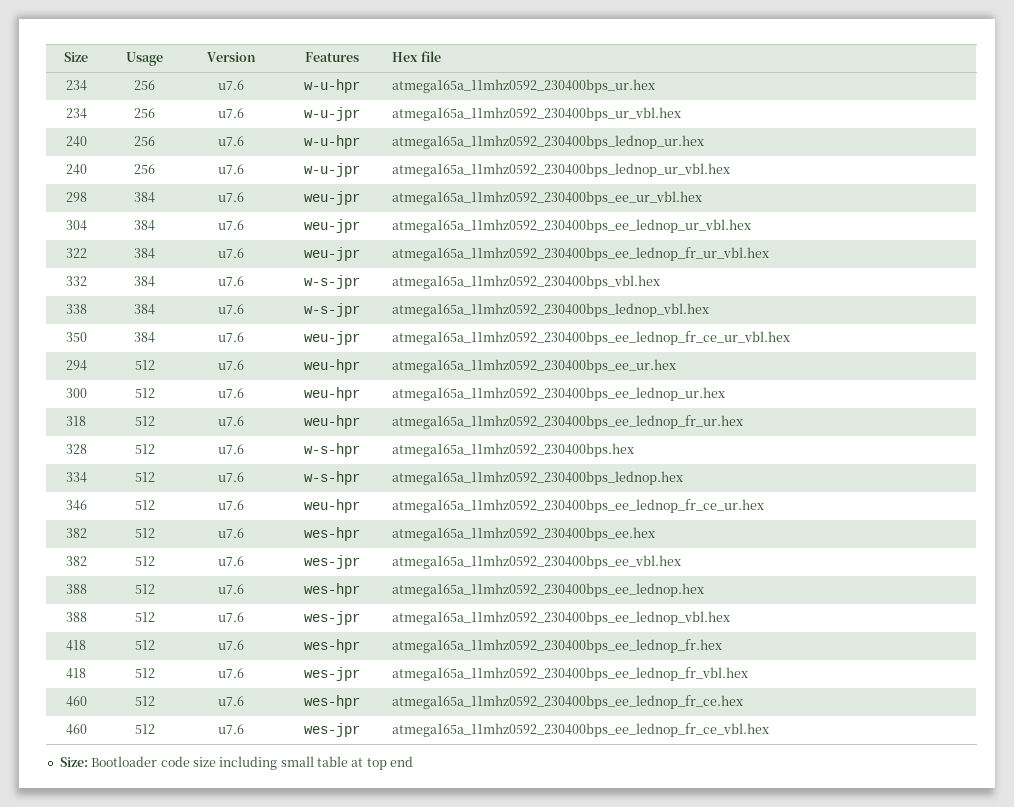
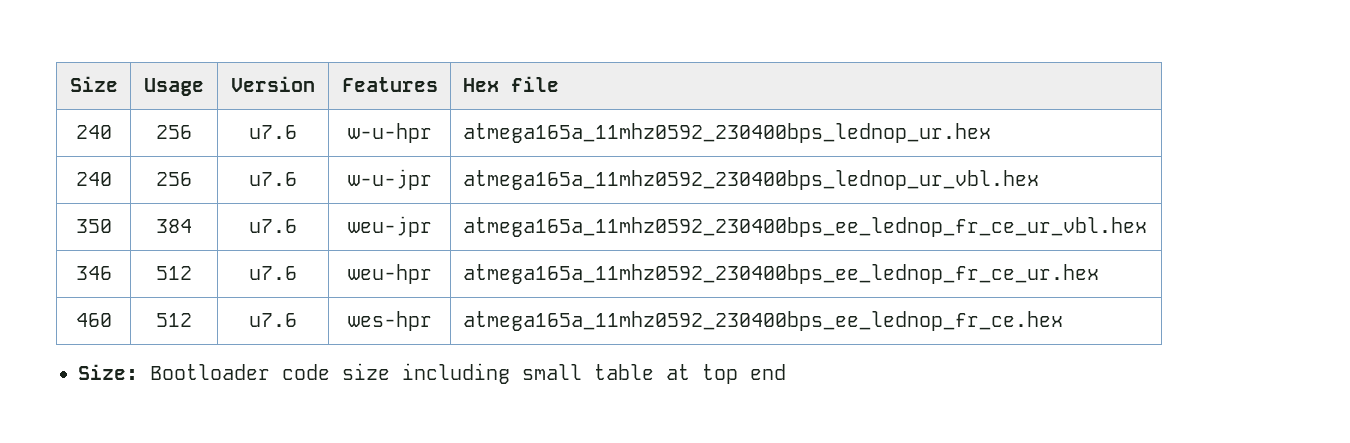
[65,80,87,91] [134,80,155,90] [218,80,244,90] [303,79,360,93] [392,79,656,93] [65,108,87,119] [134,108,155,118] [218,108,244,118] [303,107,360,121] [392,107,682,121] // 234 | 256 | u7.6 | w-u-hpr | atmega165a_11mhz0592_230400bps_ur.hex // 234 | 256 | u7.6 | w-u-jpr | atmega165a_11mhz0592_230400bps_ur_vbl.hex -> (559, 84) none
[65,192,87,202] [134,192,155,203] [218,192,244,202] [303,191,360,205] [392,191,703,205] [65,220,87,231] [134,220,155,231] [218,220,244,230] [303,219,360,233] [392,219,752,233] [65,248,87,258] [134,248,155,259] [218,248,244,258] [303,247,360,261] [392,247,770,261] [65,276,87,286] [134,276,155,287] [218,276,244,286] [303,275,360,289] [392,275,661,289] [65,304,87,314] [134,304,155,315] [218,304,244,314] [303,303,360,317] [392,303,710,317] // 298 | 384 | u7.6 | weu-jpr | atmega165a_11mhz0592_230400bps_ee_ur_vbl.hex // 304 | 384 | u7.6 | weu-jpr | atmega165a_11mhz0592_230400bps_ee_lednop_ur_vbl.hex // 322 | 384 | u7.6 | weu-jpr | atmega165a_11mhz0592_230400bps_ee_lednop_fr_ur_vbl.hex // 332 | 384 | u7.6 | w-s-jpr | atmega165a_11mhz0592_230400bps_vbl.hex // 338 | 384 | u7.6 | w-s-jpr | atmega165a_11mhz0592_230400bps_lednop_vbl.hex -> (1039, 180) none
[65,360,87,371] [134,360,155,370] [218,360,244,370] [303,359,360,373] [392,359,677,373] [65,388,87,398] [134,388,155,398] [218,388,244,398] [303,387,360,401] [392,387,726,401] [66,416,86,426] [134,416,155,426] [218,416,244,426] [303,415,360,429] [392,415,744,429] [65,444,87,454] [134,444,155,454] [218,444,244,454] [303,443,360,457] [392,443,635,457] [65,472,87,483] [134,472,155,482] [218,472,244,482] [303,471,360,485] [392,471,684,485] // 294 | 512 | u7.6 | weu-hpr | atmega165a_11mhz0592_230400bps_ee_ur.hex // 300 | 512 | u7.6 | weu-hpr | atmega165a_11mhz0592_230400bps_ee_lednop_ur.hex // 318 | 512 | u7.6 | weu-hpr | atmega165a_11mhz0592_230400bps_ee_lednop_fr_ur.hex // 328 | 512 | u7.6 | w-s-hpr | atmega165a_11mhz0592_230400bps.hex // 334 | 512 | u7.6 | w-s-hpr | atmega165a_11mhz0592_230400bps_lednop.hex -> (1147, 227) none
[65,528,87,538] [134,528,155,538] [218,528,244,538] [303,527,360,541] [392,527,656,541] [65,556,87,566] [134,556,155,566] [218,556,244,566] [303,555,360,569] [392,555,682,569] [65,584,87,594] [134,584,155,594] [218,584,244,594] [303,583,360,597] [392,583,705,597] [65,612,87,622] [134,612,155,622] [218,612,244,622] [303,611,360,625] [392,611,731,625] [66,640,86,651] [134,640,155,650] [218,640,244,650] [303,639,360,653] [392,639,723,653] [66,668,86,679] [134,668,155,678] [218,668,244,678] [303,667,360,681] [392,667,749,681] // 382 | 512 | u7.6 | wes-hpr | atmega165a_11mhz0592_230400bps_ee.hex // 382 | 512 | u7.6 | wes-jpr | atmega165a_11mhz0592_230400bps_ee_vbl.hex // 388 | 512 | u7.6 | wes-hpr | atmega165a_11mhz0592_230400bps_ee_lednop.hex // 388 | 512 | u7.6 | wes-jpr | atmega165a_11mhz0592_230400bps_ee_lednop_vbl.hex // 418 | 512 | u7.6 | wes-hpr | atmega165a_11mhz0592_230400bps_ee_lednop_fr.hex // 418 | 512 | u7.6 | wes-jpr | atmega165a_11mhz0592_230400bps_ee_lednop_fr_vbl.hex -> (1099, 274) none
[65,724,87,735] [134,724,155,734] [218,724,244,734] [303,723,360,737] [392,723,770,737] // 460 | 512 | u7.6 | wes-jpr | atmega165a_11mhz0592_230400bps_ee_lednop_fr_ce_vbl.hex -> (1063, 321) none

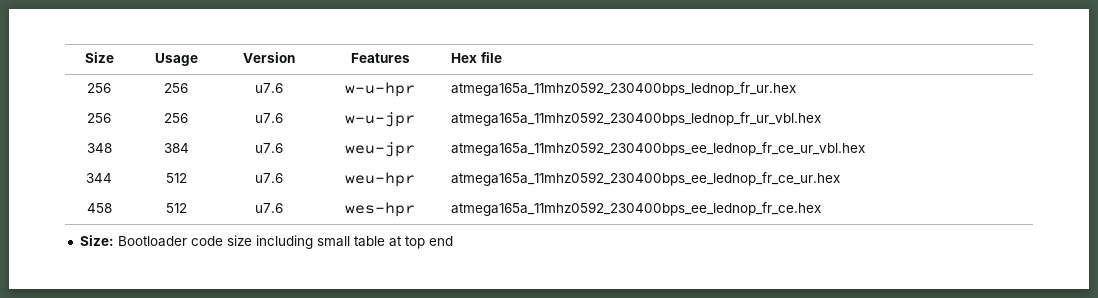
[75,125,112,139] 240 -> [87,83,111,93] 256
[462,123,991,143] [75,172,112,186] atmega165a_11mhz0592_230400bps_lednop_ur.hex // 240 -> [450,82,796,96] [87,113,111,123] atmega165a_11mhz0592_230400bps_lednop_fr_ur.hex // 256
[462,170,1039,190] [75,219,112,233] atmega165a_11mhz0592_230400bps_lednop_ur_vbl.hex // 350 -> [450,112,821,126] [86,143,112,153] atmega165a_11mhz0592_230400bps_lednop_fr_ur_vbl.hex // 348
[75,266,112,280] 346 -> [86,173,112,183] 344
[75,313,112,327] 460 -> [86,203,112,213] 458

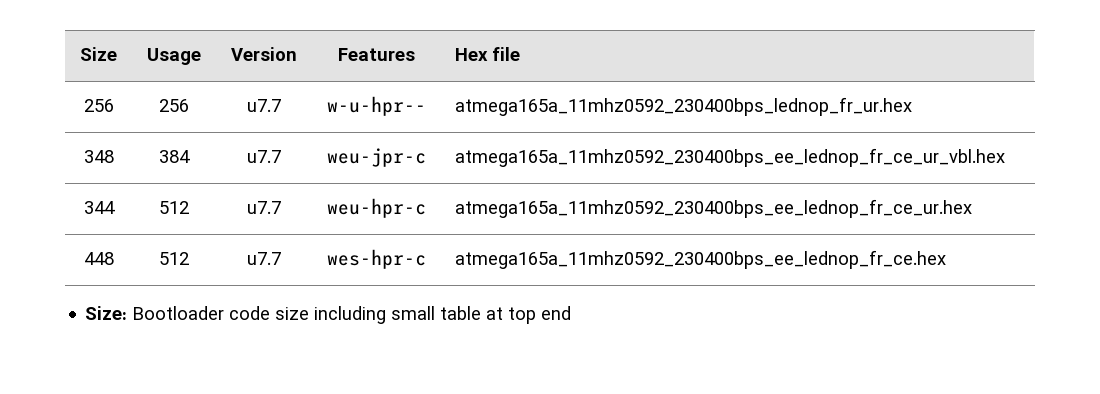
[255,83,283,93] [345,82,415,97] u7.6 | w-u-hpr -> [246,99,281,112] [327,96,426,116] u7.7 | w-u-hpr--
[87,113,111,123] [164,113,188,123] [255,113,283,123] [345,112,415,127] [450,112,821,126] // 256 | 256 | u7.6 | w-u-jpr | atmega165a_11mhz0592_230400bps_lednop_fr_ur_vbl.hex -> (912, 106) none
[255,143,283,153] [345,142,415,157] u7.6 | weu-jpr -> [246,150,281,163] [327,148,426,167] u7.7 | weu-jpr-c
[255,173,283,183] [345,172,415,187] u7.6 | weu-hpr -> [246,201,281,214] [327,198,426,218] u7.7 | weu-hpr-c
[86,203,112,213] [165,203,187,213] [255,203,283,213] [345,202,415,217] 458 | 512 | u7.6 | wes-hpr -> [83,252,114,265] [158,252,189,265] [246,252,281,265] [327,249,426,269] 448 | 512 | u7.7 | wes-hpr-c

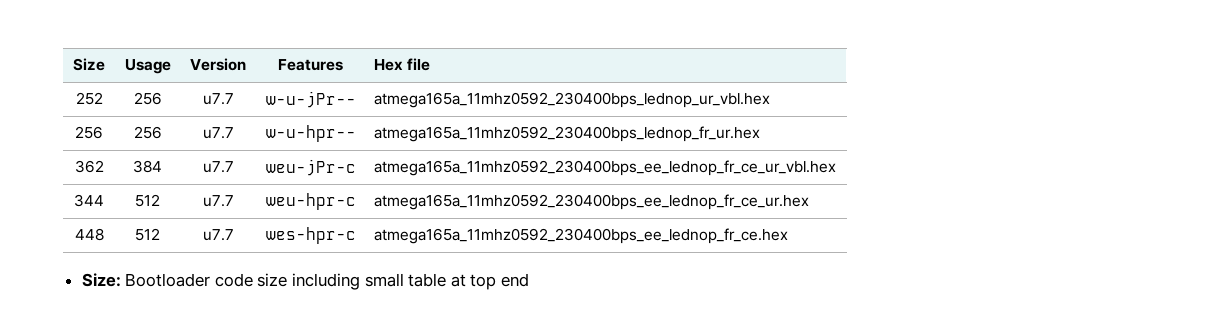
(520, 54) none -> [75,92,103,105] [133,92,162,105] [202,93,234,105] [265,91,356,108] [374,92,771,108] // 252 | 256 | u7.7 | w-u-jPr-- | atmega165a_11mhz0592_230400bps_lednop_ur_vbl.hex
[83,150,114,163] 348 -> [74,160,104,173] 362
[327,148,426,167] weu-jpr-c -> [265,159,356,176] weu-jPr-c

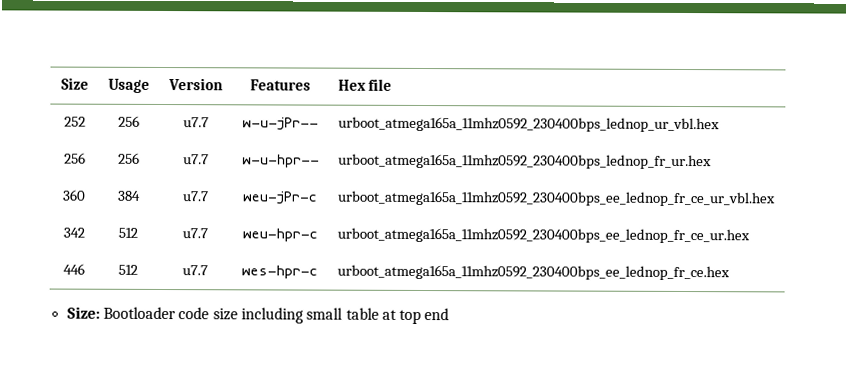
[374,92,771,108] atmega165a_11mhz0592_230400bps_lednop_ur_vbl.hex -> [337,116,720,133] urboot_atmega165a_11mhz0592_230400bps_lednop_ur_vbl.hex
[374,126,761,142] [74,160,104,173] atmega165a_11mhz0592_230400bps_lednop_fr_ur.hex // 362 -> [337,153,712,170] [62,189,86,201] urboot_atmega165a_11mhz0592_230400bps_lednop_fr_ur.hex // 360
[374,160,837,176] [74,194,104,207] atmega165a_11mhz0592_230400bps_ee_lednop_fr_ce_ur_vbl.hex // 344 -> [336,190,776,207] [62,227,85,238] urboot_atmega165a_11mhz0592_230400bps_ee_lednop_fr_ce_ur_vbl.hex // 342
[374,194,810,210] [74,228,104,241] atmega165a_11mhz0592_230400bps_ee_lednop_fr_ce_ur.hex // 448 -> [336,227,750,244] [62,263,85,275] urboot_atmega165a_11mhz0592_230400bps_ee_lednop_fr_ce_ur.hex // 446
[374,228,789,244] atmega165a_11mhz0592_230400bps_ee_lednop_fr_ce.hex -> [336,264,730,281] urboot_atmega165a_11mhz0592_230400bps_ee_lednop_fr_ce.hex

